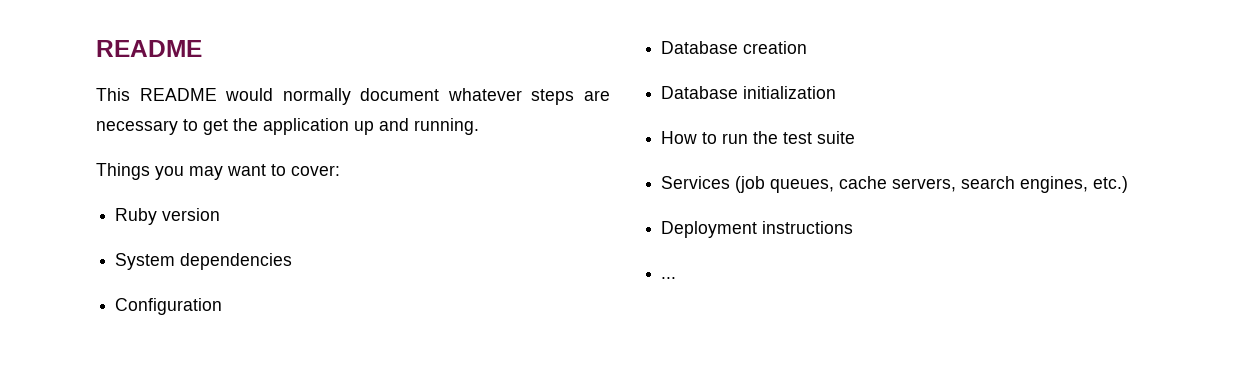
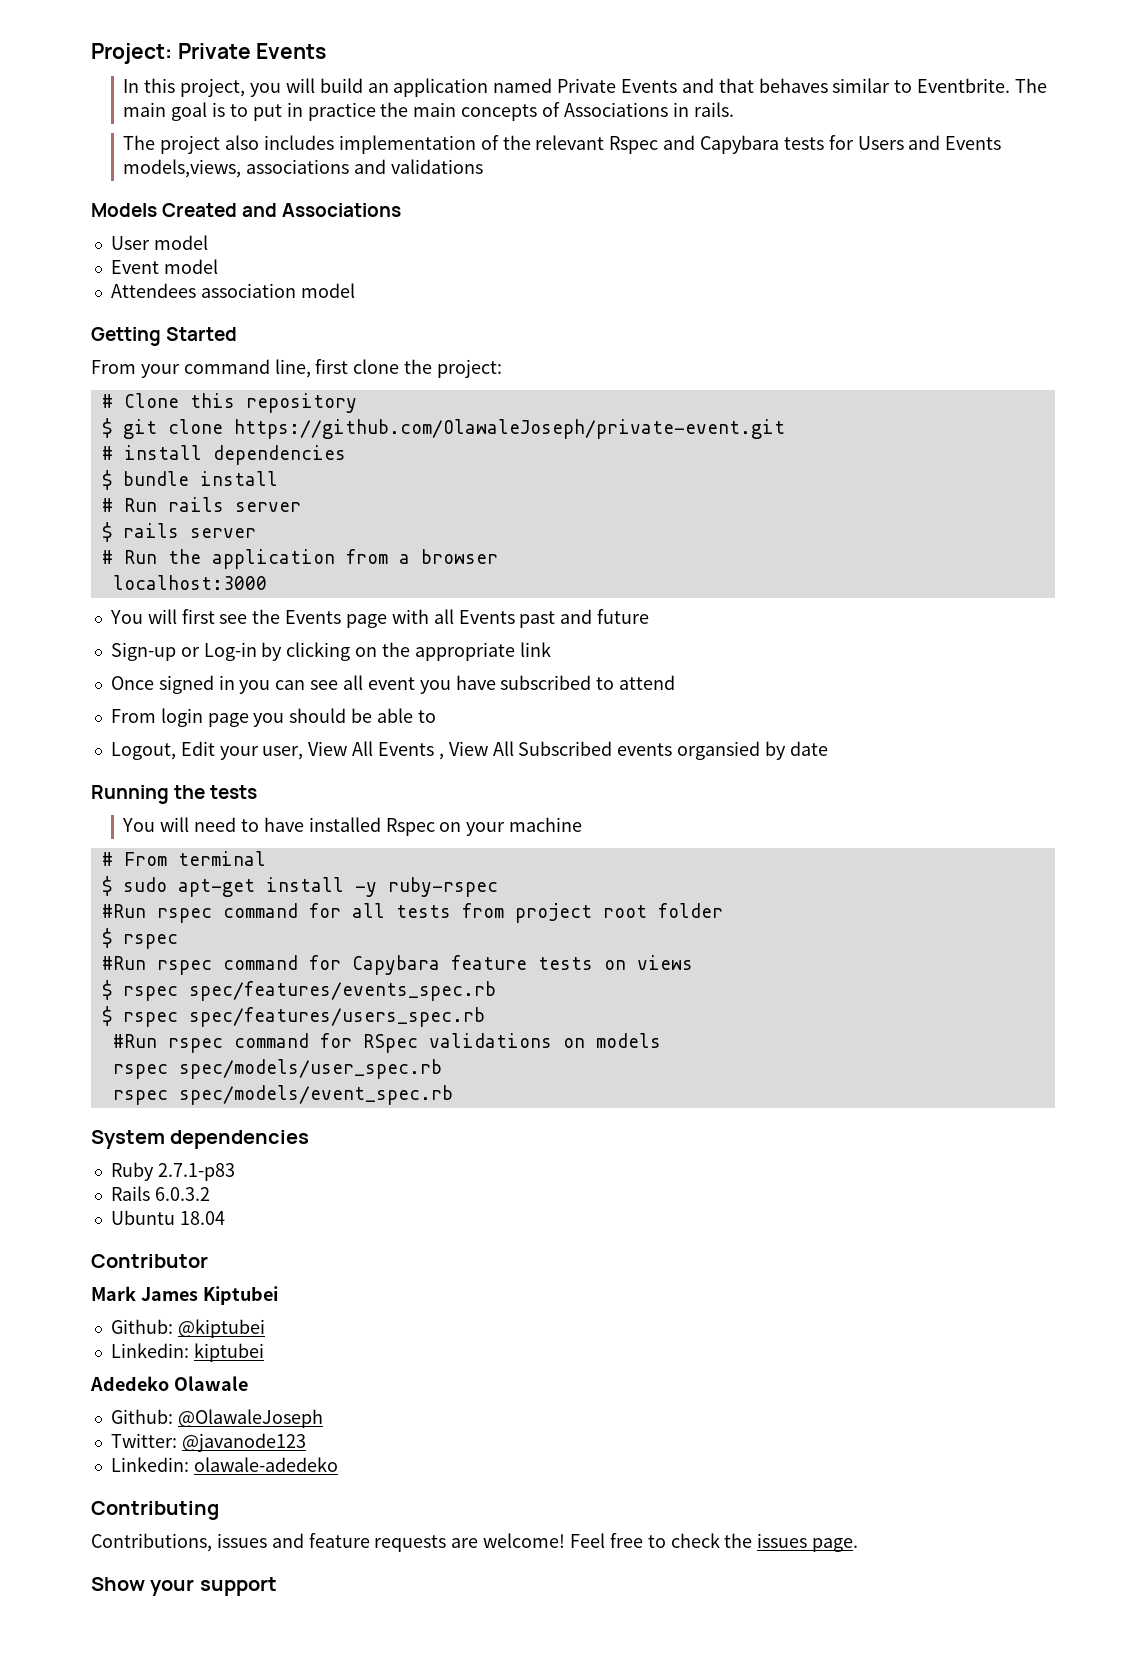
[96,40,202,57] [96,88,610,105] [96,118,479,135] [96,163,340,180] [115,208,221,225] [115,253,293,270] [115,298,223,315] [661,41,808,54] [661,86,837,99] [661,131,856,144] [661,176,1129,193] [661,221,854,238] [661,277,677,279] README // This README would normally document whatever steps are necessary to get the application up and running. // Things you may want to cover: // Ruby version // System dependencies // Configuration // Database creation // Database initialization // How to run the test suite // Services (job queues, cache servers, search engines, etc.) // Deployment instructions // ... -> [91,43,327,64] [123,78,1048,97] [123,102,734,121] [123,135,1002,154] [123,159,483,178] [91,203,402,217] [110,235,208,250] [110,259,218,274] [110,283,355,298] [91,327,238,346] [91,359,503,378] [101,393,357,413] [101,418,785,439] [101,445,346,465] [101,470,278,490] [101,497,301,512] [101,522,256,542] [101,549,498,569] [112,575,267,590] [109,609,650,628] [110,642,551,661] [110,675,676,694] [110,708,436,727] [110,741,828,760] [91,785,258,804] [122,817,583,836] [101,851,266,866] [101,876,498,897] [101,903,723,923] [101,928,178,949] [101,955,693,975] [101,980,496,1001] [101,1006,485,1027] [112,1033,661,1053] [112,1059,442,1079] [112,1085,453,1105] [91,1130,310,1149] [110,1162,235,1181] [110,1186,210,1201] [110,1210,225,1225] [91,1254,208,1268] [91,1286,278,1305] [110,1319,265,1338] [110,1343,264,1362] [90,1376,248,1391] [110,1409,323,1428] [110,1433,306,1452] [110,1457,338,1472] [91,1501,219,1520] [91,1533,859,1552] [91,1577,277,1596] Project: Private Events // In this project, you will build an application named Private Events and that behaves similar to Eventbrite. The main goal is to put in practice the main concepts of Associations in rails. // The project also includes implementation of the relevant Rspec and Capybara tests for Users and Events models,views, associations and validations // Models Created and Associations // User model // Event model // Attendees association model // Getting Started // From your command line, first clone the project: // # Clone this repository // $ git clone https://github.com/OlawaleJoseph/private-event.git // # install dependencies // $ bundle install // # Run rails server // $ rails server // # Run the application from a browser // localhost:3000 // You will first see the Events page with all Events past and future // Sign-up or Log-in by clicking on the appropriate link // Once signed in you can see all event you have subscribed to attend // From login page you should be able to // Logout, Edit your user, View All Events , View All Subscribed events organsied by date // Running the tests // You will need to have installed Rspec on your machine // # From terminal // $ sudo apt-get install -y ruby-rspec // #Run rspec command for all tests from project root folder // $ rspec // #Run rspec command for Capybara feature tests on views // $ rspec spec/features/events_spec.rb // $ rspec spec/features/users_spec.rb // #Run rspec command for RSpec validations on models // rspec spec/models/user_spec.rb // rspec spec/models/event_spec.rb // System dependencies // Ruby 2.7.1-p83 // Rails 6.0.3.2 // Ubuntu 18.04 // Contributor // Mark James Kiptubei // Github: @kiptubei // Linkedin: kiptubei // Adedeko Olawale // Github: @OlawaleJoseph // Twitter: @javanode123 // Linkedin: olawale-adedeko // Contributing // Contributions, issues and feature requests are welcome! Feel free to check the issues page. // Show your support

